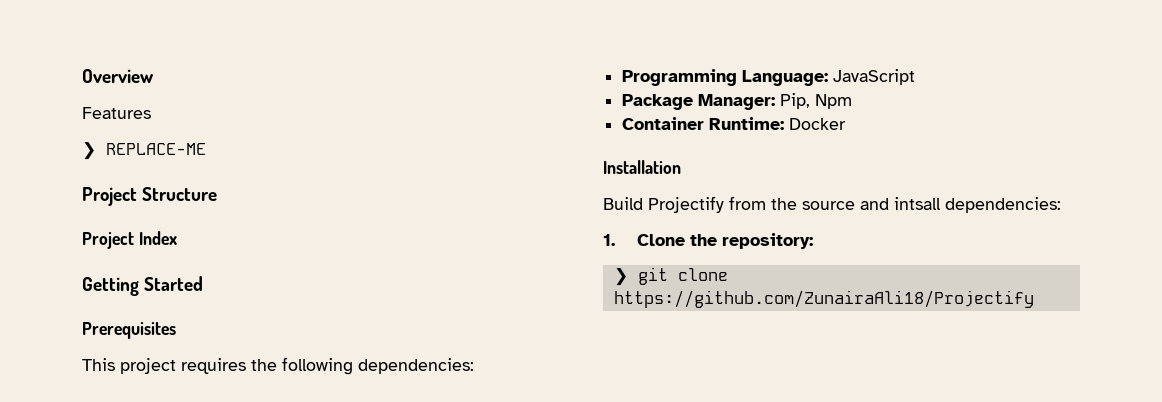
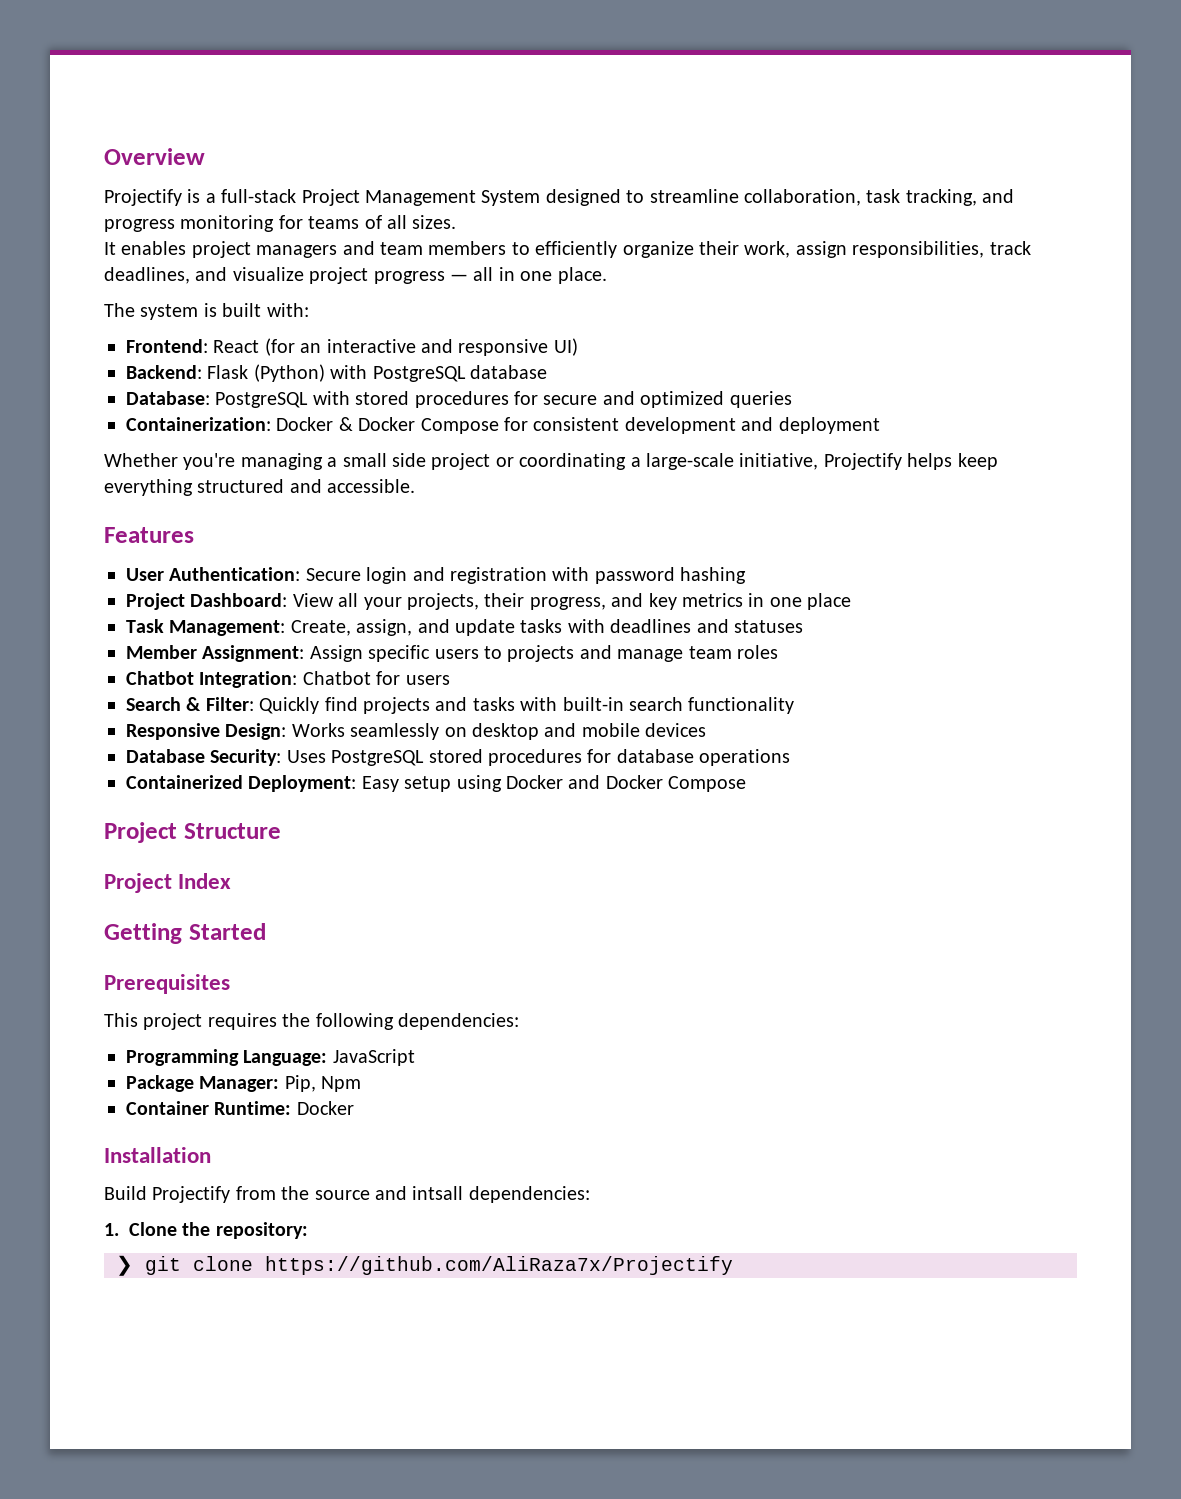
[82,107,151,119] [82,142,206,160] Features // ❯ REPLACE-ME -> [104,189,1015,206] [104,215,457,232] [104,241,1031,258] [104,267,607,284] [104,303,309,320] [126,338,578,356] [126,364,547,382] [126,391,792,408] [126,417,880,434] [104,453,998,470] [104,479,416,496] [104,527,194,543] [126,567,747,584] [126,593,852,610] [126,619,803,636] [126,645,778,662] [126,671,450,688] [126,697,795,714] [126,723,707,740] [126,749,791,766] [126,775,747,792] Projectify is a full-stack Project Management System designed to streamline collaboration, task tracking, and progress monitoring for teams of all sizes. // It enables project managers and team members to efficiently organize their work, assign responsibilities, track deadlines, and visualize project progress — all in one place. // The system is built with: // Frontend: React (for an interactive and responsive UI) // Backend: Flask (Python) with PostgreSQL database // Database: PostgreSQL with stored procedures for secure and optimized queries // Containerization: Docker & Docker Compose for consistent development and deployment // Whether you're managing a small side project or coordinating a large-scale initiative, Projectify helps keep everything structured and accessible. // Features // User Authentication: Secure login and registration with password hashing // Project Dashboard: View all your projects, their progress, and key metrics in one place // Task Management: Create, assign, and update tasks with deadlines and statuses // Member Assignment: Assign specific users to projects and manage team roles // Chatbot Integration: Chatbot for users // Search & Filter: Quickly find projects and tasks with built-in search functionality // Responsive Design: Works seamlessly on desktop and mobile devices // Database Security: Uses PostgreSQL stored procedures for database operations // Containerized Deployment: Easy setup using Docker and Docker Compose
[613,290,1034,308] https://github.com/ZunairaAli18/Projectify -> [265,1256,733,1275] https://github.com/AliRaza7x/Projectify

